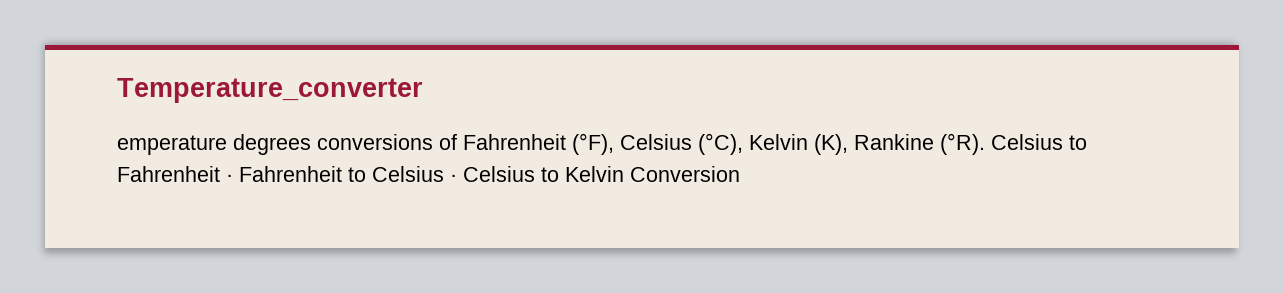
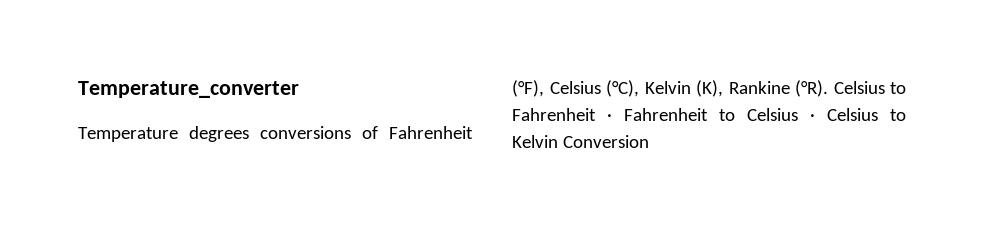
[117,135,227,155] emperature -> [78,127,178,142] Temperature

